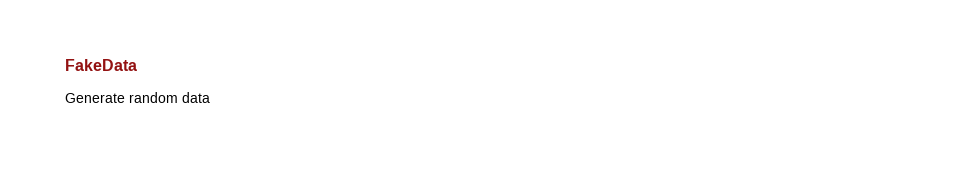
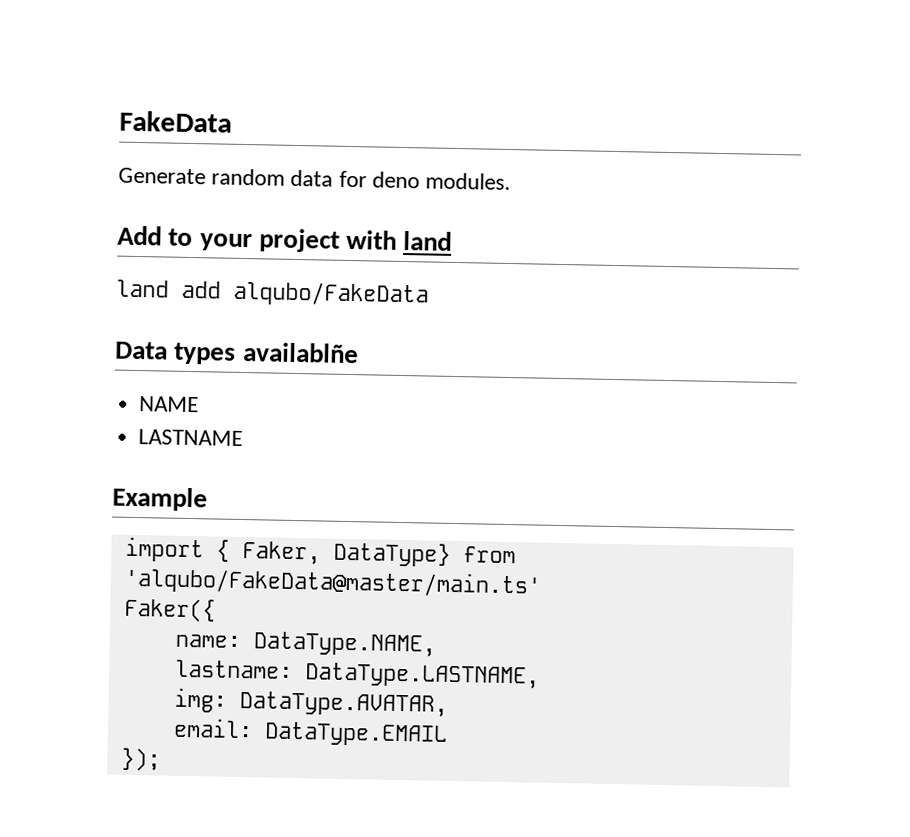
(210, 97) none -> [338,170,512,191] [117,225,453,253] [116,279,429,308] [115,341,359,365] [139,396,200,413] [138,429,244,447] [112,486,208,512] [124,536,516,567] [123,566,542,599] [123,597,216,623] [174,631,436,657] [174,659,540,689] [173,687,448,717] [172,717,448,747] [120,747,161,772] for deno modules. // Add to your project with land // land add alqubo/FakeData // Data types availablñe // NAME // LASTNAME // Example // import { Faker, DataType} from 'alqubo/FakeData@master/main.ts' // Faker({ // name: DataType.NAME, // lastname: DataType.LASTNAME, // img: DataType.AVATAR, // email: DataType.EMAIL // });

